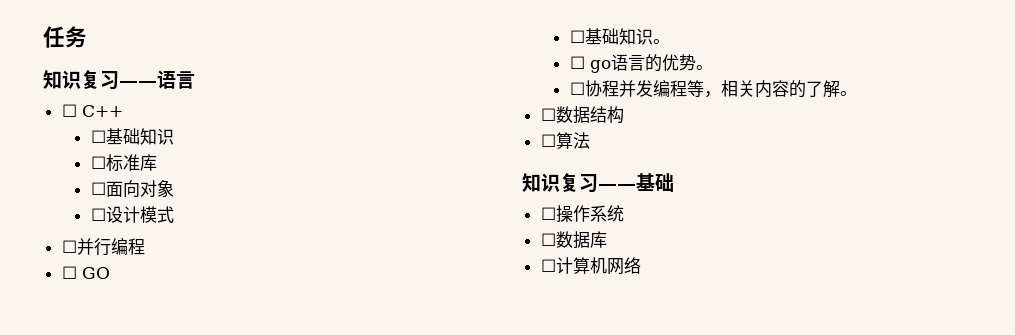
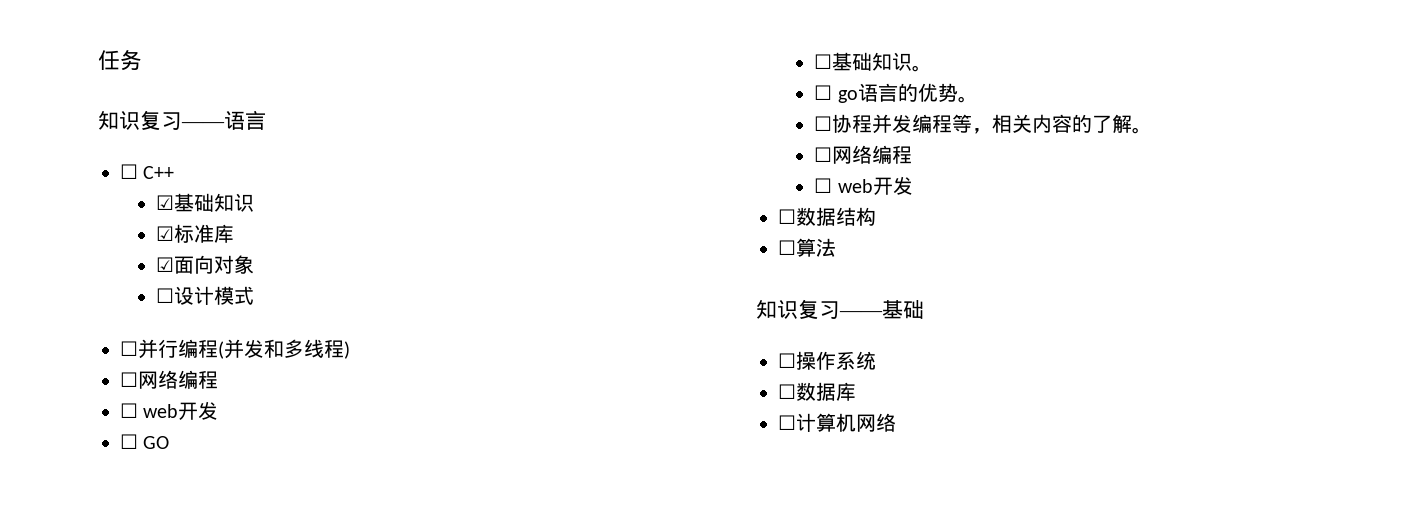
[90,130,106,143] ☐ -> [156,195,175,210] ☑
[90,156,106,169] ☐ -> [156,226,175,241] ☑
[90,182,106,195] ☐ -> [156,257,175,272] ☑
(145, 246) none -> [218,339,350,359] [120,370,218,389] [120,401,219,420] (并发和多线程) // ☐网络编程 // ☐ web开发
(857, 93) none -> [814,145,913,164] [814,176,913,195] // ☐网络编程 // ☐ web开发

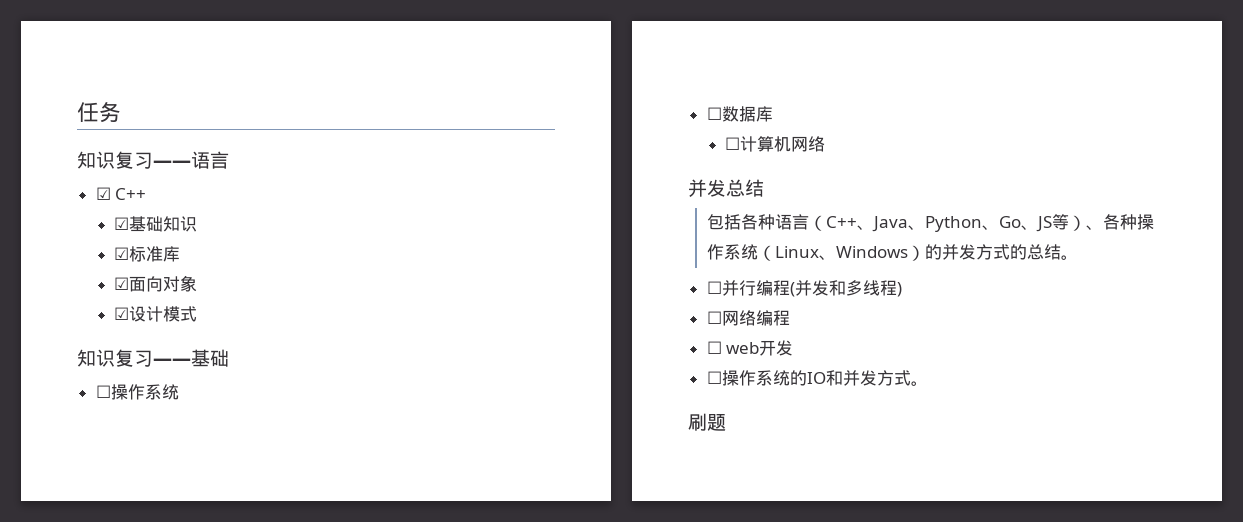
[120,164,138,179] ☐ -> [95,187,111,200] ☑
[156,288,175,303] ☐ -> [114,307,130,320] ☑
(255, 295) none -> [77,349,229,367] [95,384,179,400] [706,106,773,122] [725,136,826,152] [688,179,764,197] [706,214,1154,232] [706,244,1078,261] // 知识复习——基础 // ☐操作系统 // ☐数据库 // ☐计算机网络 // 并发总结 // 包括各种语言（C++、Java、Python、Go、JS等）、各种操作系统（Linux、Windows）的并发方式的总结。
[143,436,170,449] [814,52,933,72] [814,83,978,103] [814,114,1153,134] [814,145,913,164] [814,176,913,195] [778,207,876,226] [778,238,836,257] [756,299,924,319] [778,351,876,370] [778,382,856,401] [778,413,896,432] GO // ☐基础知识。 // ☐ go语言的优势。 // ☐协程并发编程等，相关内容的了解。 // ☐网络编程 // ☐ web开发 // ☐数据结构 // ☐算法 // 知识复习——基础 // ☐操作系统 // ☐数据库 // ☐计算机网络 -> [721,370,928,386] [688,413,726,431] 操作系统的IO和并发方式。 // 刷题

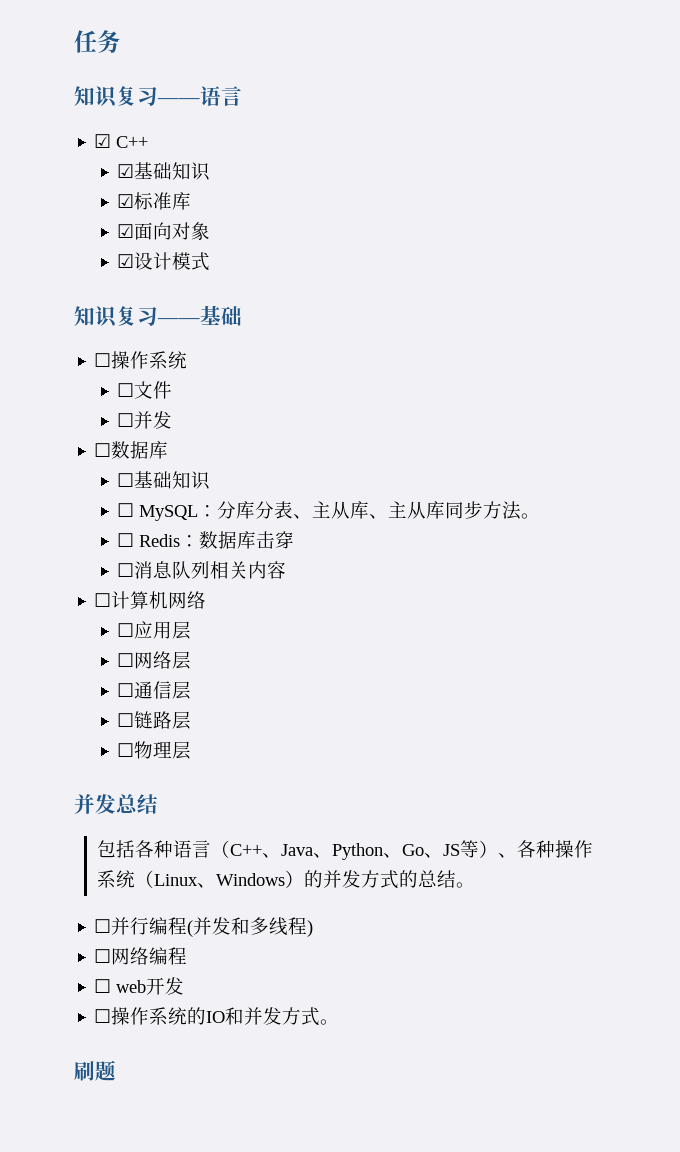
(179, 392) none -> [117,381,173,399] [117,411,173,429] // ☐文件 // ☐并发
[740,136,826,152] 计算机网络 -> [134,471,211,490] [117,501,541,521] [117,531,295,549] [117,561,287,579] [94,591,207,609] [117,621,192,640] [117,651,192,670] [117,681,192,700] [117,711,192,730] [117,741,192,760] 基础知识 // ☐ MySQL：分库分表、主从库、主从库同步方法。 // ☐ Redis：数据库击穿 // ☐消息队列相关内容 // ☐计算机网络 // ☐应用层 // ☐网络层 // ☐通信层 // ☐链路层 // ☐物理层

